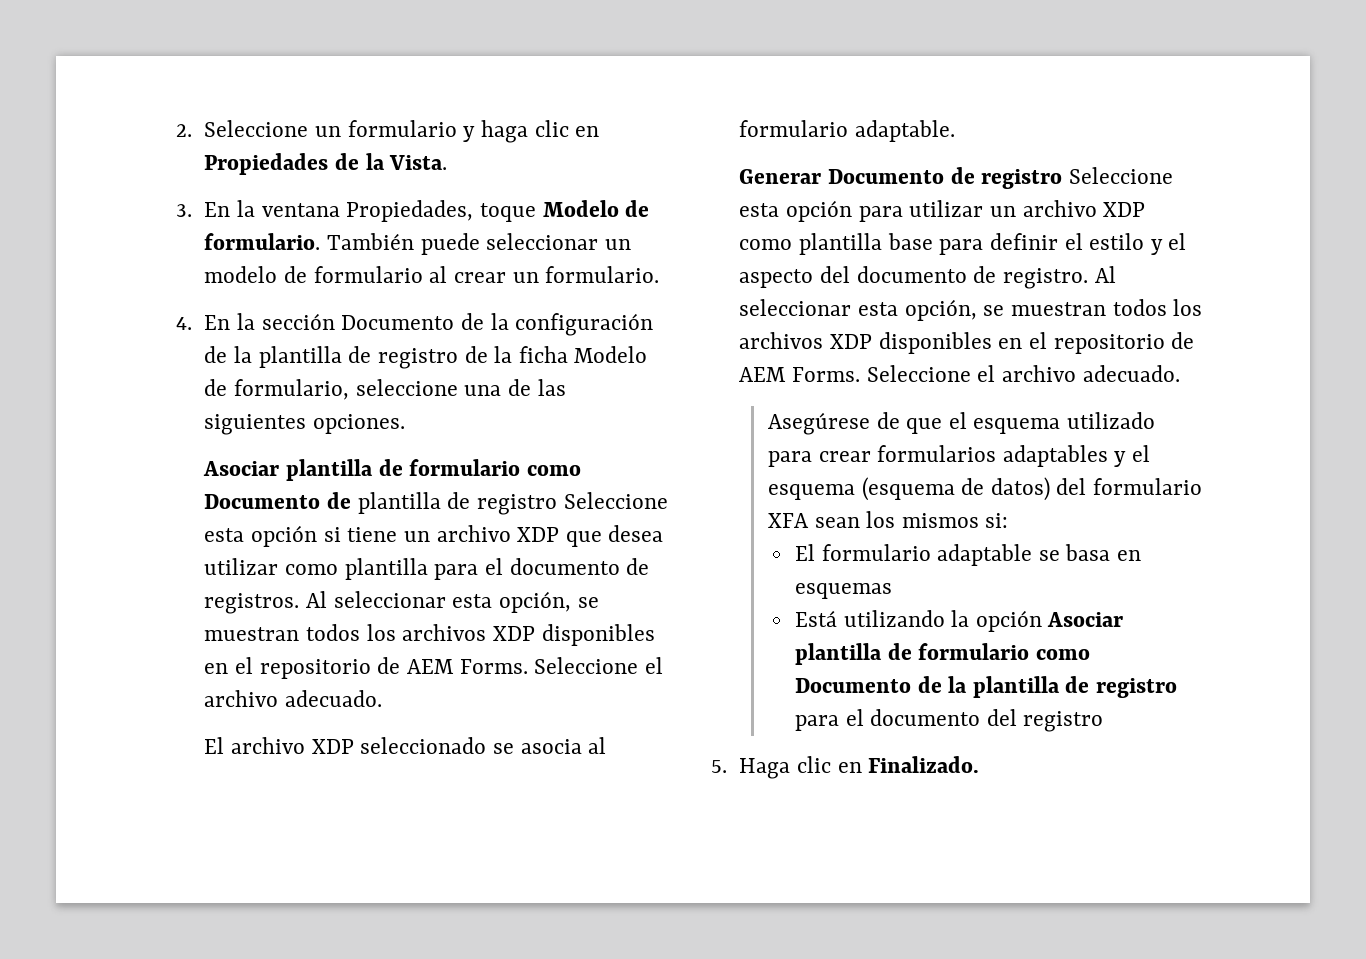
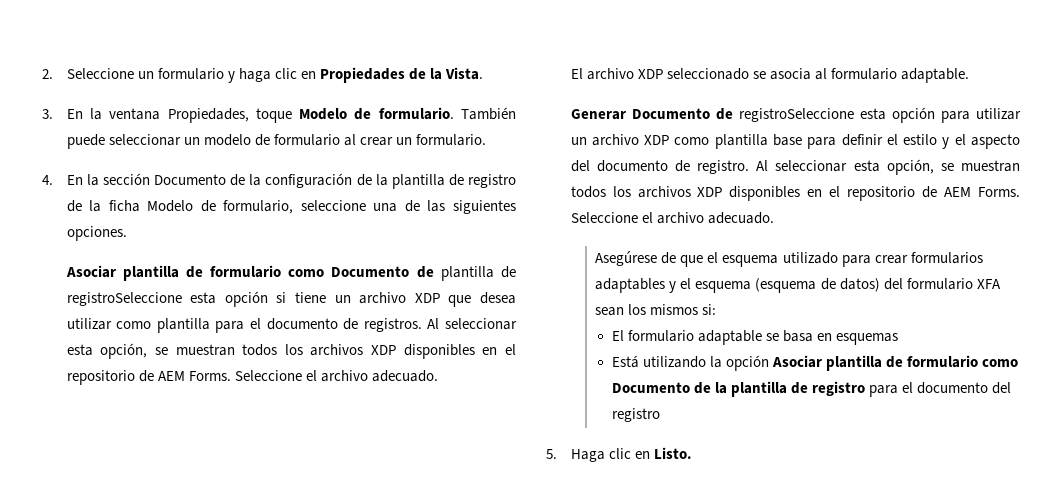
[476,492,668,515] registro Seleccione -> [66,292,182,306] registroSeleccione
[981,167,1173,189] registro Seleccione -> [738,108,854,122] registroSeleccione
[868,756,980,773] Finalizado. -> [653,447,692,459] Listo.

